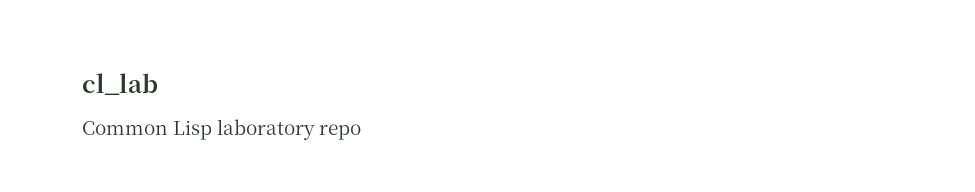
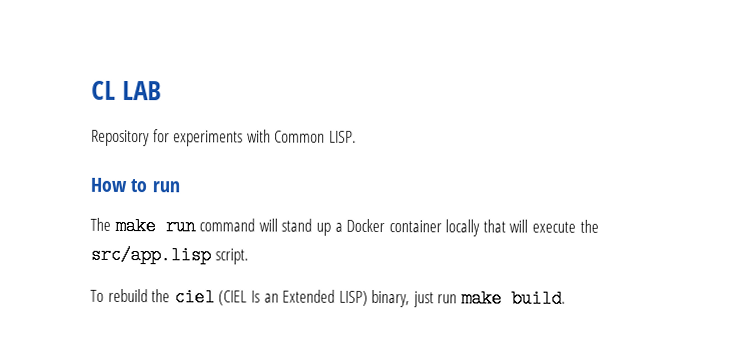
[82,73,158,95] [82,119,362,140] cl_lab // Common Lisp laboratory repo -> [91,80,163,101] [91,129,357,147] [90,177,180,193] [90,216,599,237] [90,245,249,265] [90,288,567,308] CL LAB // Repository for experiments with Common LISP. // How to run // The make run command will stand up a Docker container locally that will execute the src/app.lisp script. // To rebuild the ciel (CIEL Is an Extended LISP) binary, just run make build.

